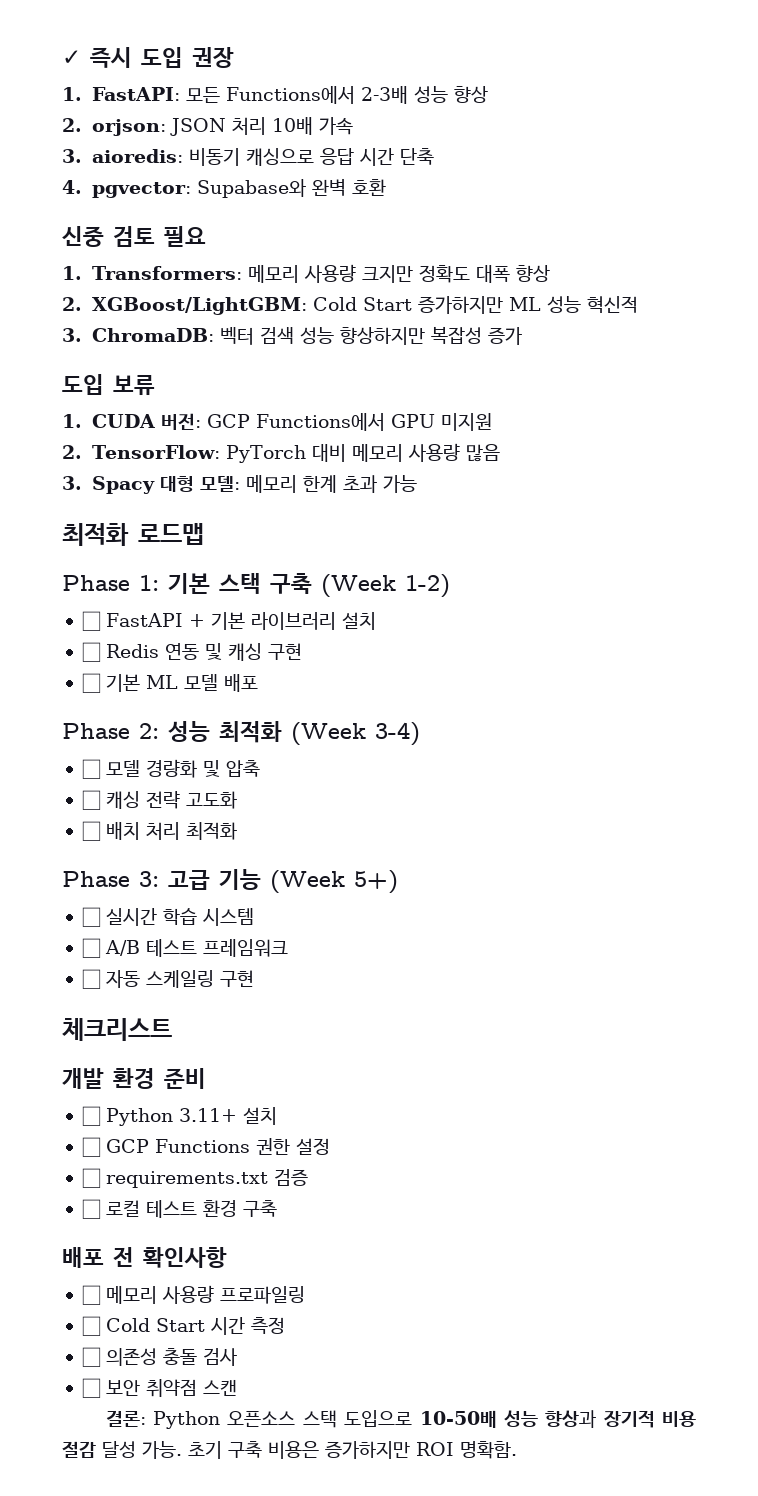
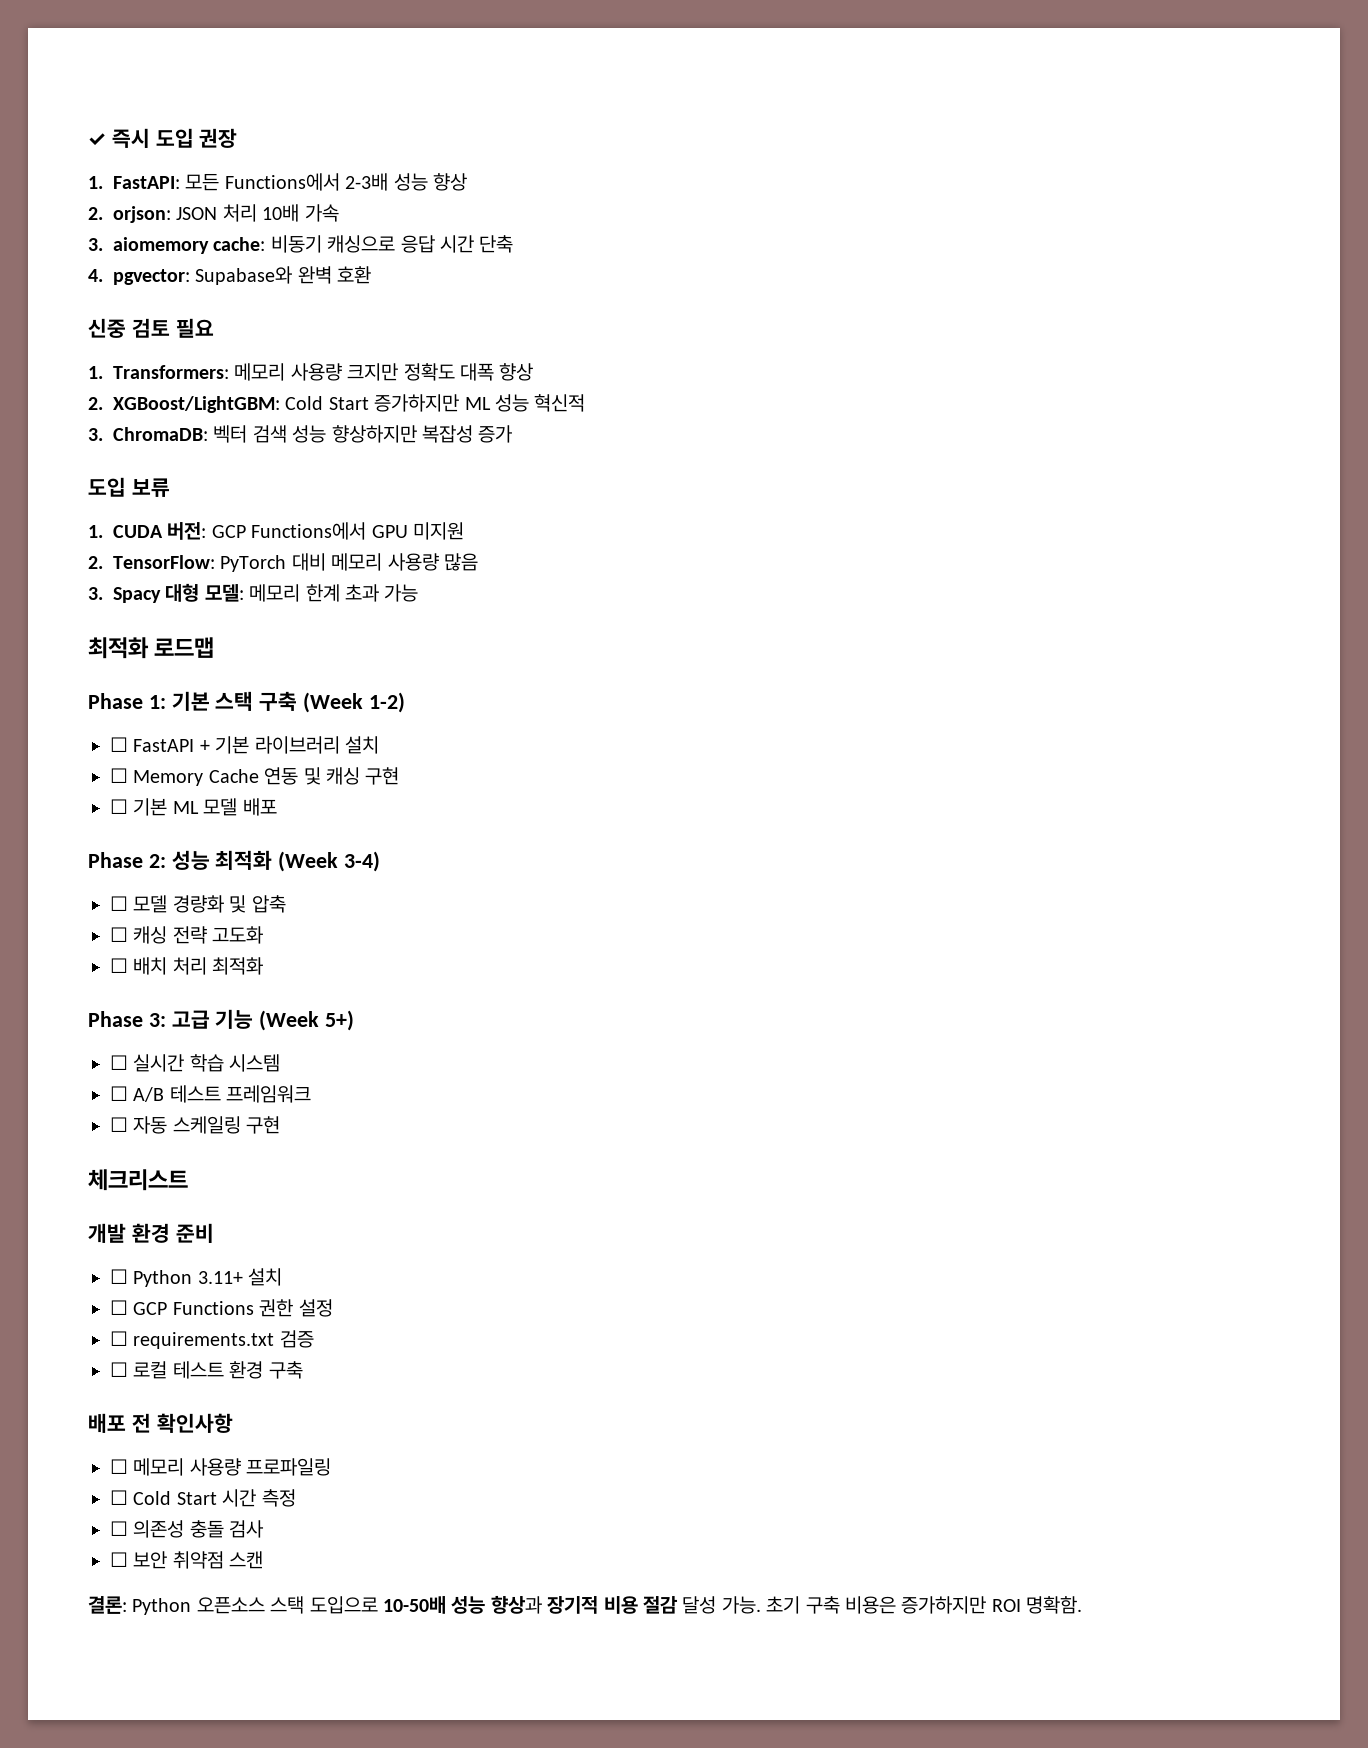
[91,149,183,163] aioredis: -> [113,237,266,254] aiomemory cache:
[105,644,159,658] Redis -> [133,769,259,786] Memory Cache

